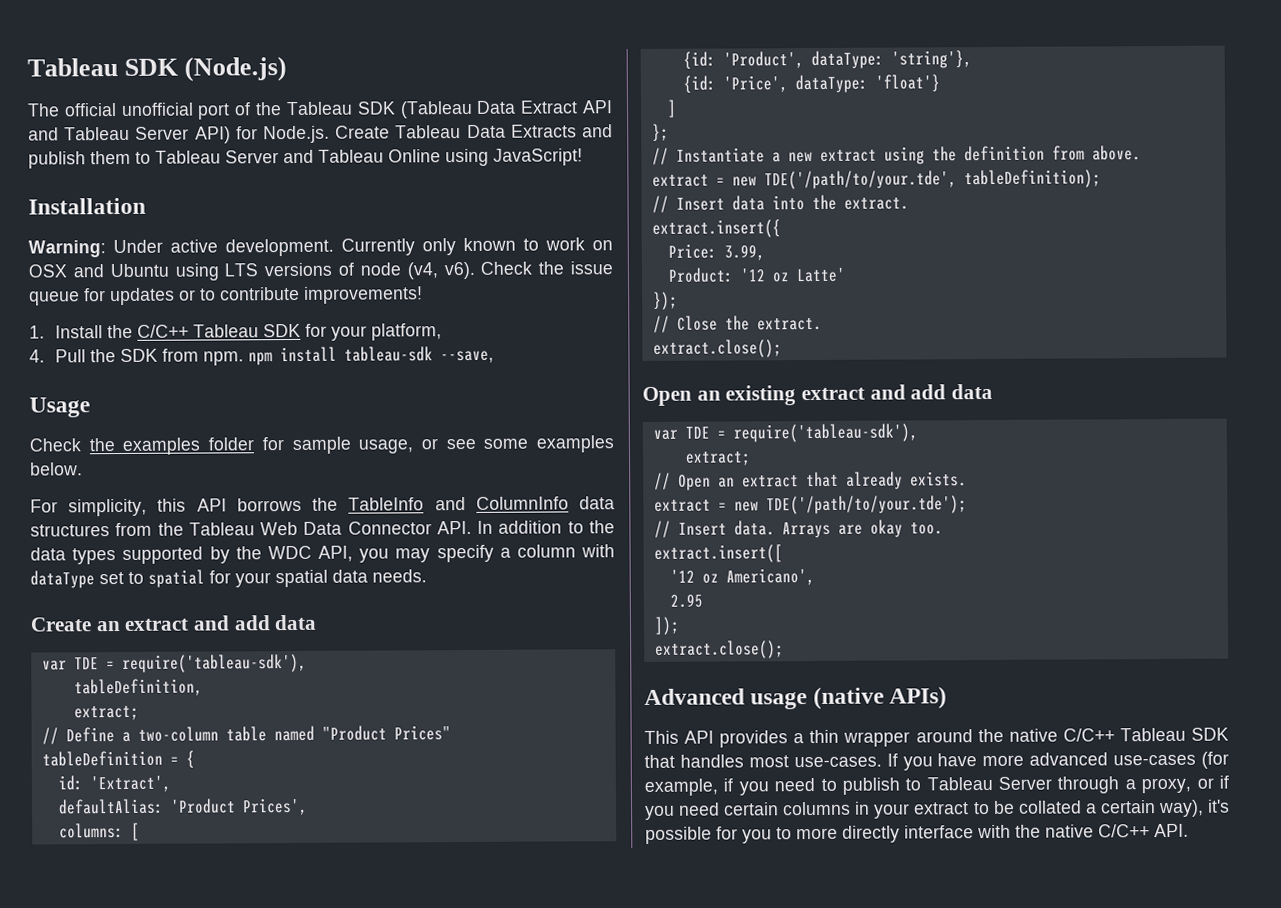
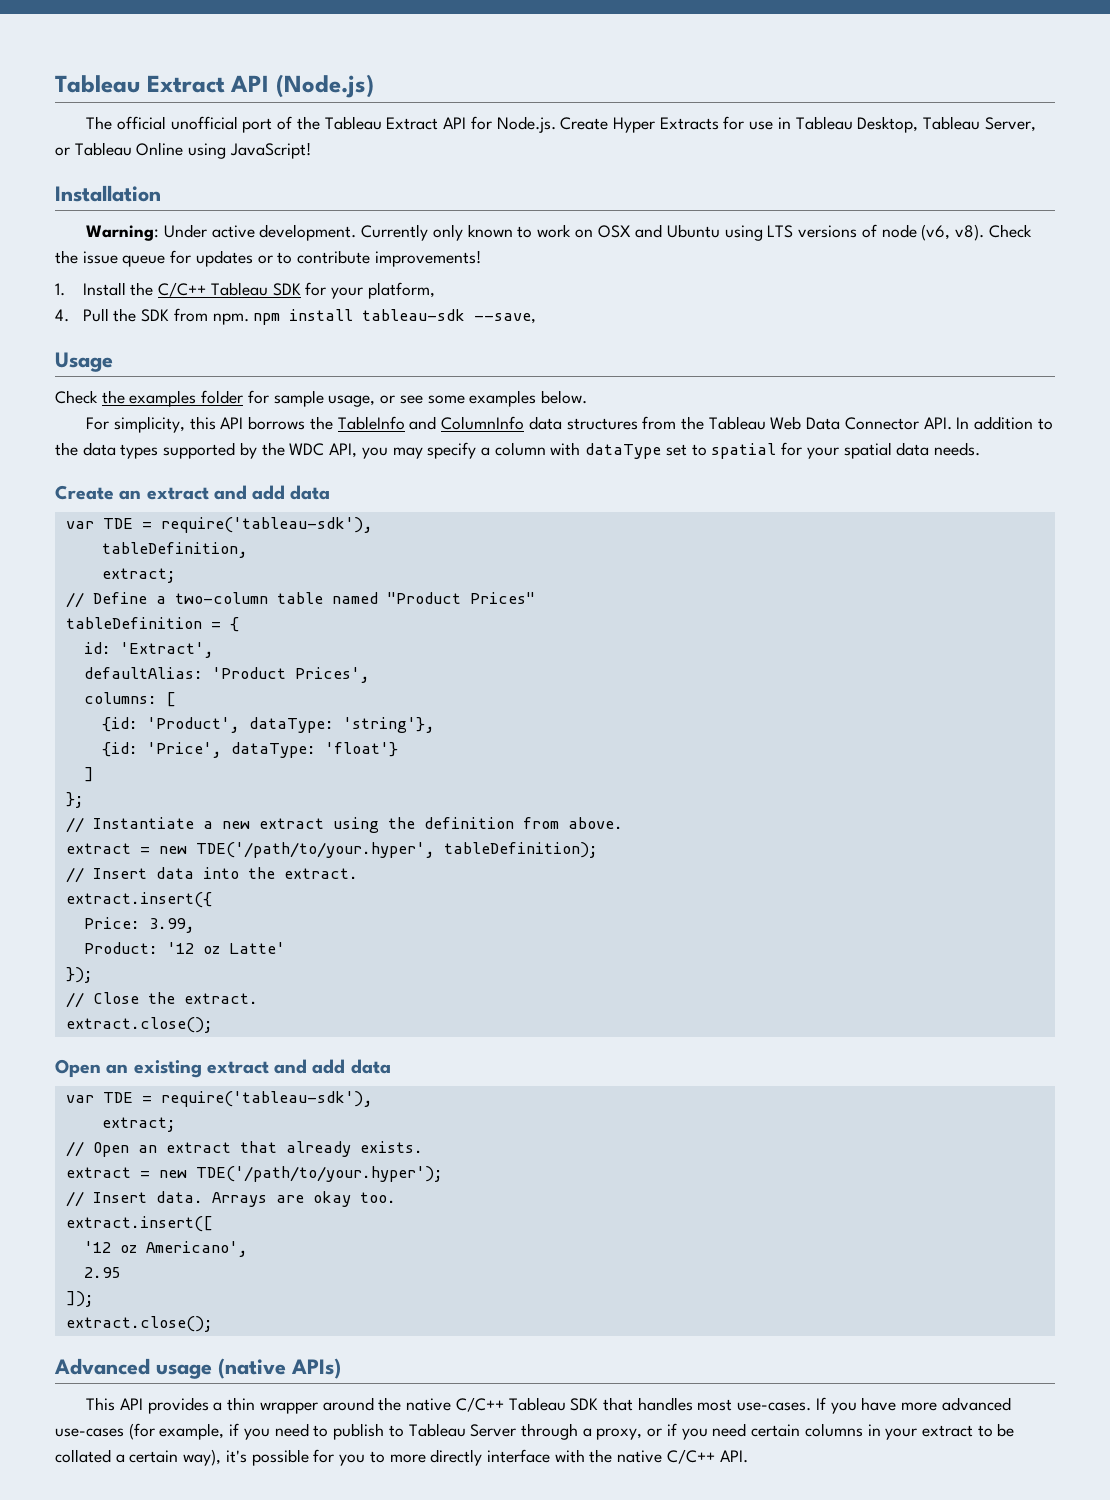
[27,58,180,77] Tableau SDK -> [55,75,270,93] Tableau Extract API
[356,100,613,119] [28,124,613,144] [28,149,314,169] SDK (Tableau Data Extract API and Tableau Server API) for Node.js. Create Tableau Data Extracts and publish them to Tableau Server and -> [386,116,1036,133] [55,147,70,156] Extract API for Node.js. Create Hyper Extracts for use in Tableau Desktop, Tableau Server, or
[406,261,475,280] (v4, v6). -> [921,224,985,241] (v6, v8).
[763,170,957,190] TDE('/path/to/your.tde', -> [195,842,435,858] TDE('/path/to/your.hyper',
[765,495,967,515] TDE('/path/to/your.tde'); -> [195,1166,443,1182] TDE('/path/to/your.hyper');

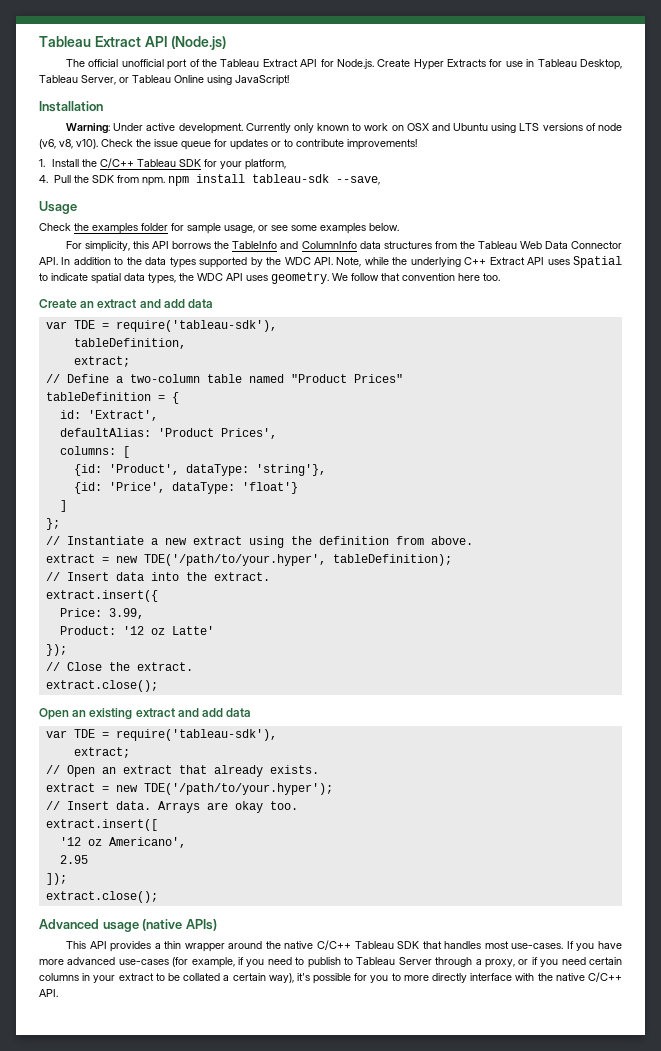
[955,224,985,241] v8). -> [59,139,98,149] v8, v10).
[329,442,980,459] API, you may specify a column with dataType set to spatial for your spatial data needs. -> [313,256,622,268] [39,272,500,284] API. Note, while the underlying C++ Extract API uses Spatial to indicate spatial data types, the WDC API uses geometry. We follow that convention here too.

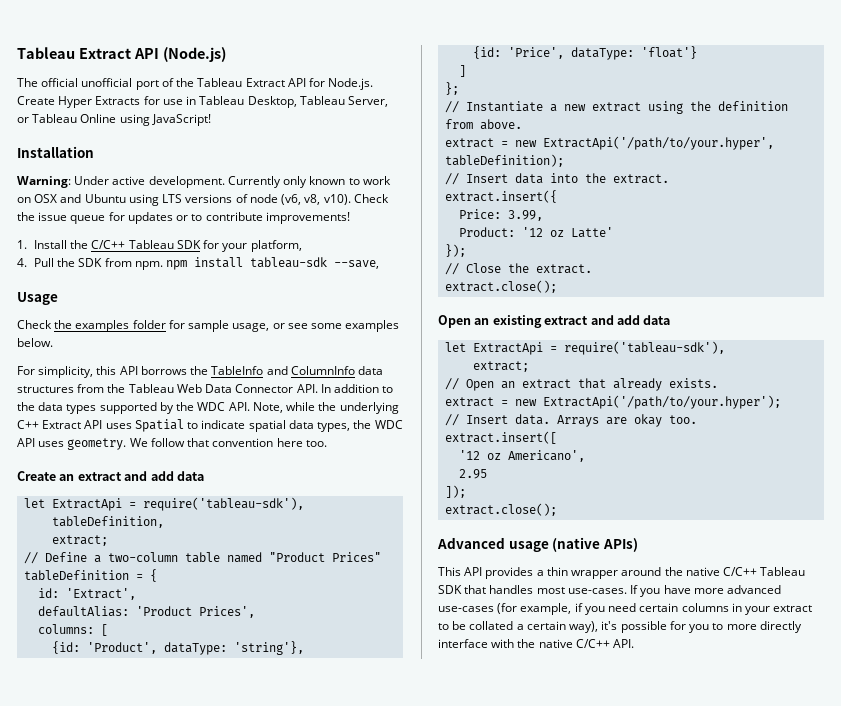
[45,320,95,329] var TDE -> [24,498,123,511] let ExtractApi
[143,554,326,566] TDE('/path/to/your.hyper', -> [543,136,775,150] ExtractApi('/path/to/your.hyper',
[45,729,95,738] var TDE -> [445,342,544,355] let ExtractApi
[143,783,333,795] TDE('/path/to/your.hyper'); -> [543,395,782,409] ExtractApi('/path/to/your.hyper');
[295,957,586,968] to publish to Tableau Server through a proxy, or if you need -> (637, 607) none

